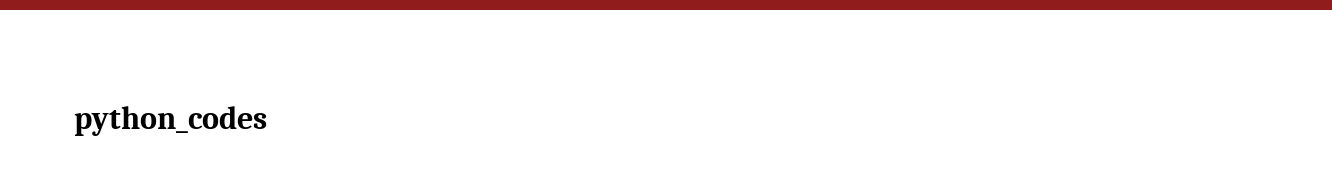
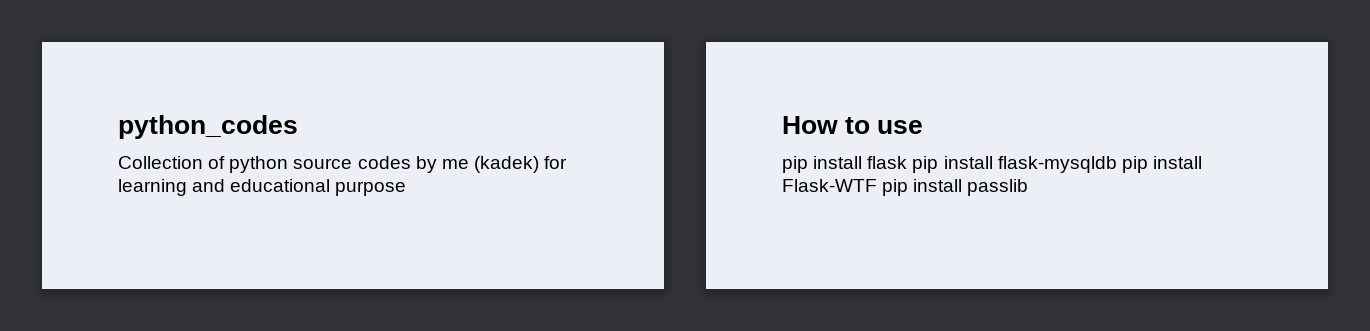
(267, 121) none -> [118,156,568,173] [118,179,407,196] [782,116,924,134] [782,156,1202,173] [782,179,1029,196] // Collection of python source codes by me (kadek) for learning and educational purpose // How to use // pip install flask pip install flask-mysqldb pip install Flask-WTF pip install passlib

